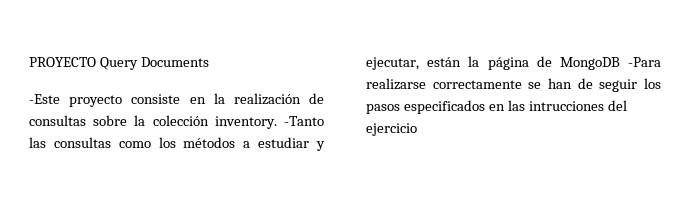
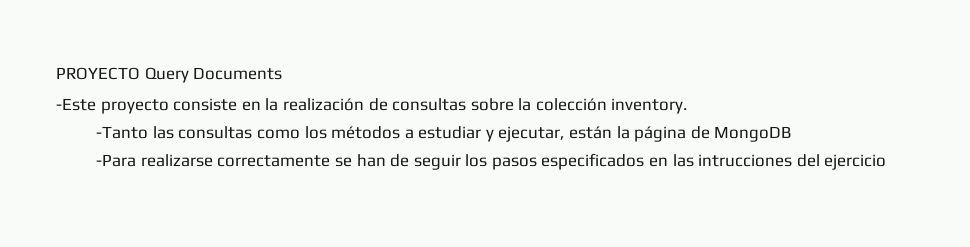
(277, 122) none -> (688, 106) //
(620, 63) none -> (792, 134) //

